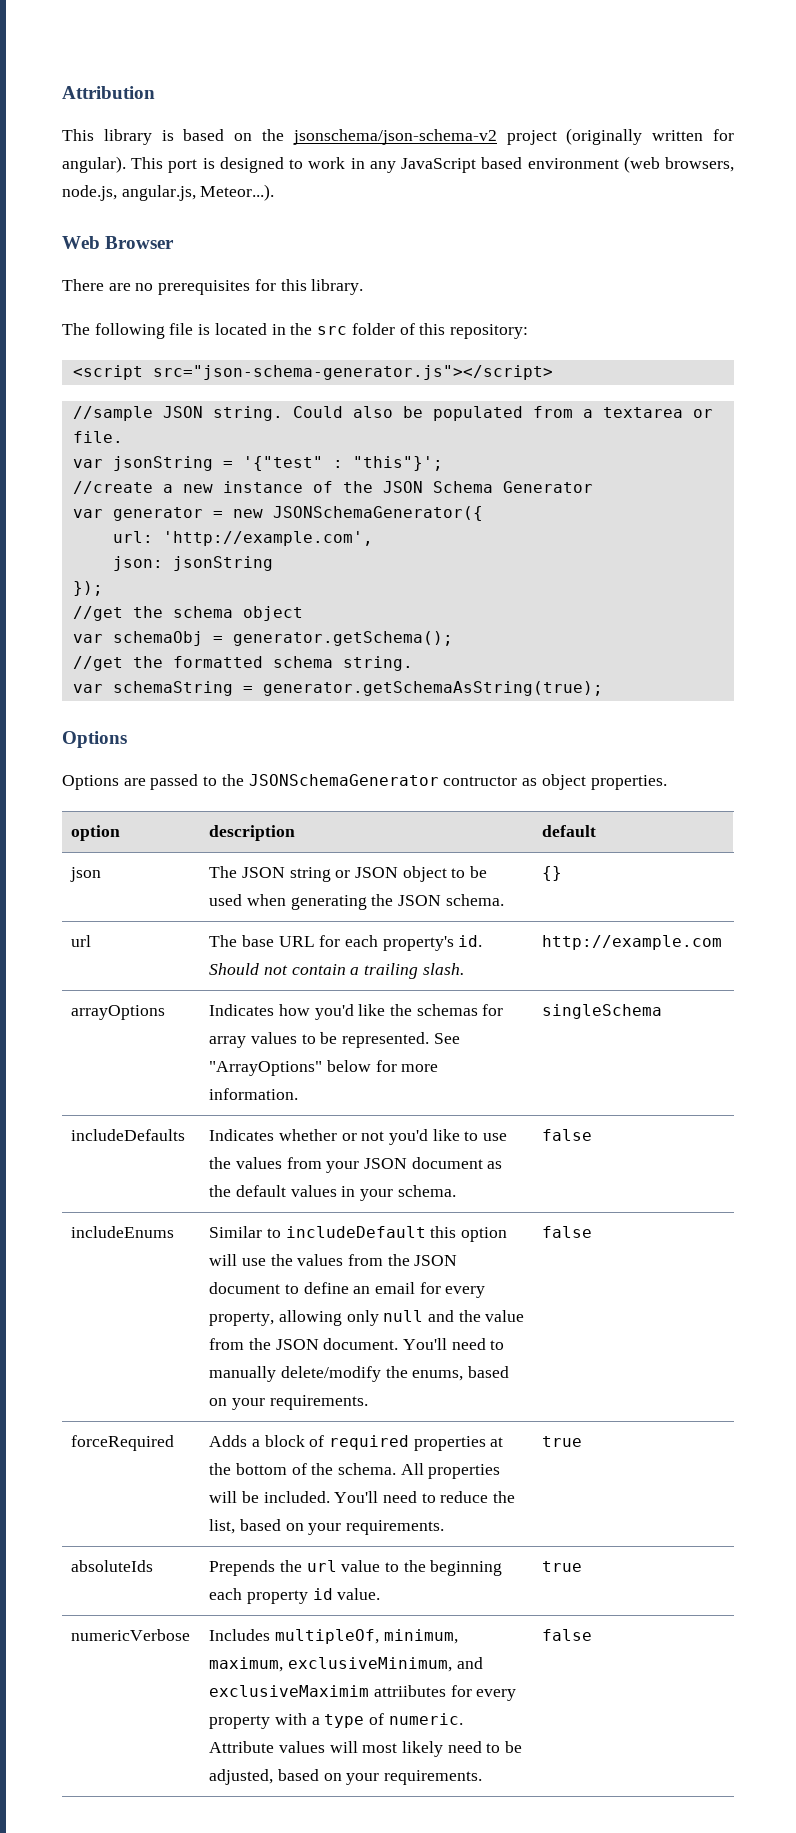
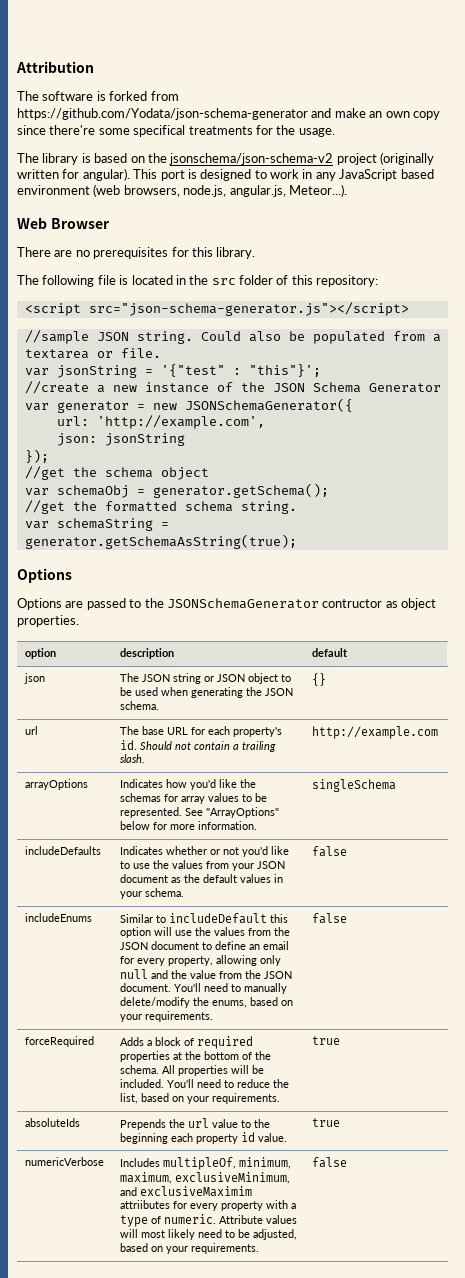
[62,129,94,141] This -> [17,91,179,101] [17,108,440,120] [17,125,335,137] [17,153,39,163] The software is forked from https://github.com/Yodata/json-schema-generator and make an own copy since there're some specifical treatments for the usage. // The

